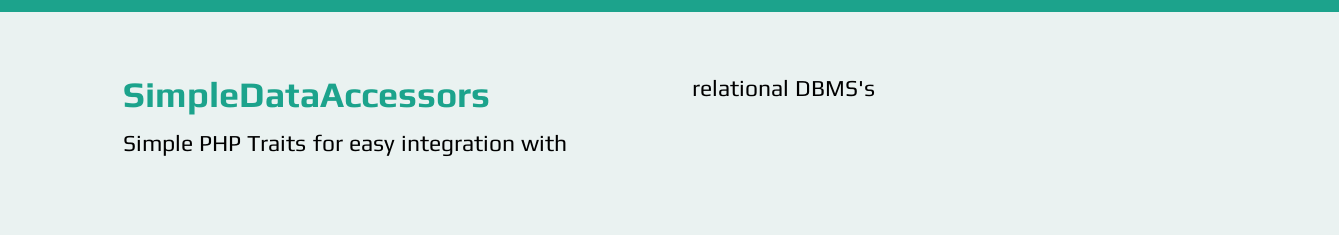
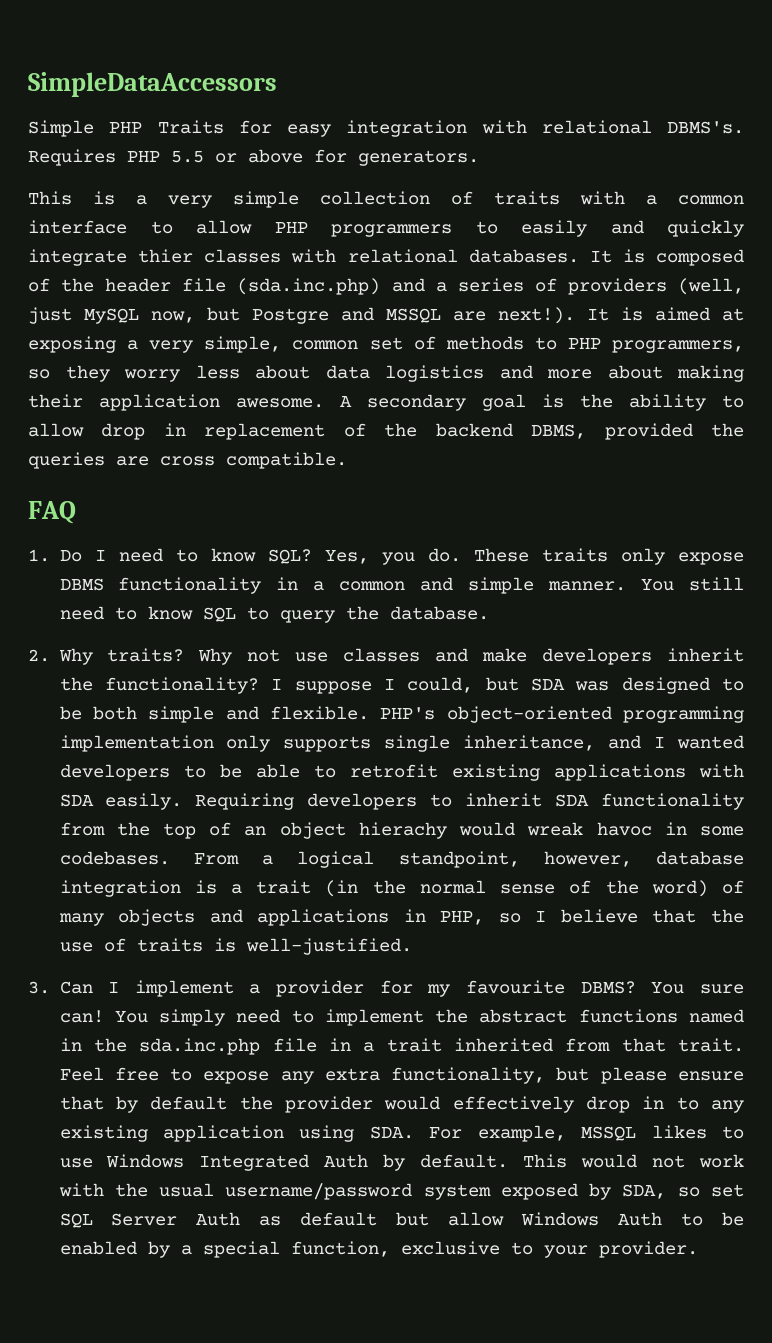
[795,80,876,97] DBMS's -> [667,121,744,134] [28,149,479,166] [28,191,744,208] [28,220,744,237] [28,249,744,266] [28,278,745,295] [28,307,744,324] [28,336,745,353] [28,365,744,382] [28,394,744,411] [28,423,744,440] [28,452,347,469] [28,501,76,524] [28,548,744,565] [59,577,745,594] [59,606,489,623] [28,648,745,665] [59,677,745,694] [59,706,744,723] [59,735,745,752] [59,764,744,781] [59,793,745,810] [59,822,745,839] [59,851,744,868] [59,880,745,897] [58,909,744,926] [59,938,412,955] [28,980,744,997] [59,1009,744,1026] [59,1038,745,1055] [59,1067,745,1084] [59,1096,745,1113] [59,1125,744,1142] [59,1154,745,1171] [58,1183,745,1200] [59,1212,744,1228] [59,1241,698,1258] DBMS's. Requires PHP 5.5 or above for generators. // This is a very simple collection of traits with a common interface to allow PHP programmers to easily and quickly integrate thier classes with relational databases. It is composed of the header file (sda.inc.php) and a series of providers (well, just MySQL now, but Postgre and MSSQL are next!). It is aimed at exposing a very simple, common set of methods to PHP programmers, so they worry less about data logistics and more about making their application awesome. A secondary goal is the ability to allow drop in replacement of the backend DBMS, provided the queries are cross compatible. // FAQ // 1. Do I need to know SQL? Yes, you do. These traits only expose DBMS functionality in a common and simple manner. You still need to know SQL to query the database. // 2. Why traits? Why not use classes and make developers inherit the functionality? I suppose I could, but SDA was designed to be both simple and flexible. PHP's object-oriented programming implementation only supports single inheritance, and I wanted developers to be able to retrofit existing applications with SDA easily. Requiring developers to inherit SDA functionality from the top of an object hierachy would wreak havoc in some codebases. From a logical standpoint, however, database integration is a trait (in the normal sense of the word) of many objects and applications in PHP, so I believe that the use of traits is well-justified. // 3. Can I implement a provider for my favourite DBMS? You sure can! You simply need to implement the abstract functions named in the sda.inc.php file in a trait inherited from that trait. Feel free to expose any extra functionality, but please ensure that by default the provider would effectively drop in to any existing application using SDA. For example, MSSQL likes to use Windows Integrated Auth by default. This would not work with the usual username/password system exposed by SDA, so set SQL Server Auth as default but allow Windows Auth to be enabled by a special function, exclusive to your provider.

